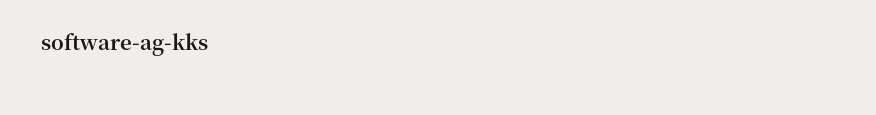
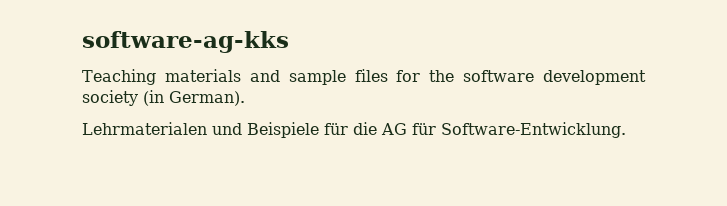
(208, 44) none -> [82,69,646,85] [82,90,245,106] [82,122,626,138] // Teaching materials and sample files for the software development society (in German). // Lehrmaterialen und Beispiele für die AG für Software-Entwicklung.

